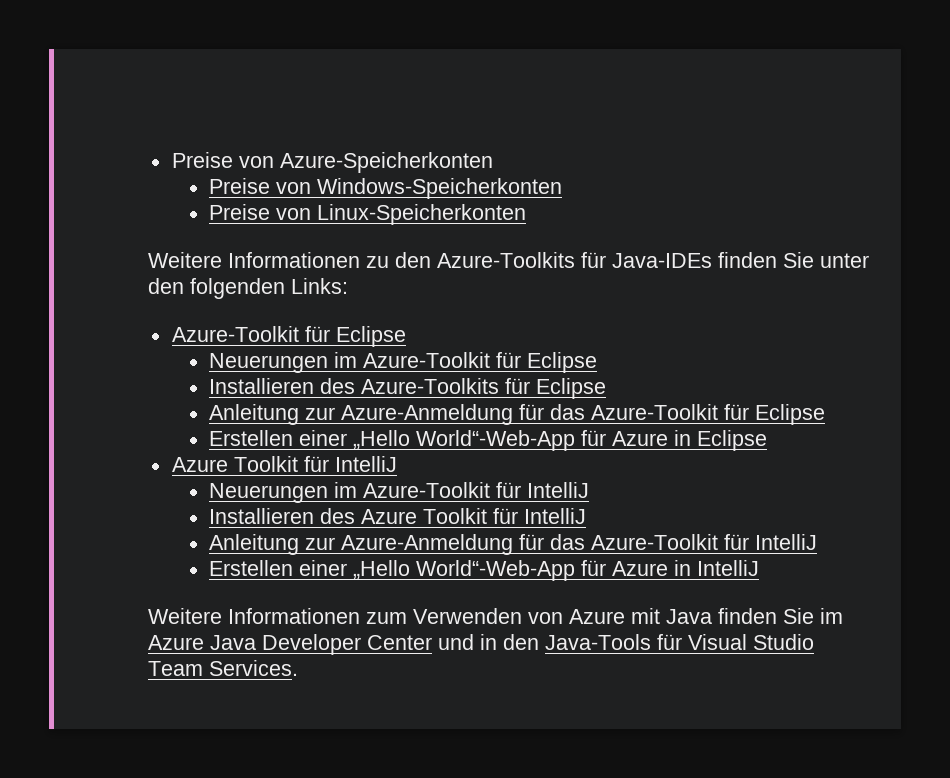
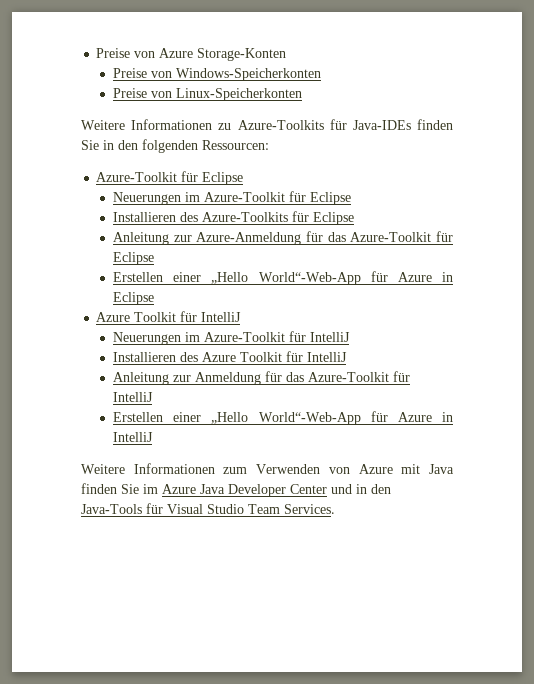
[171,152,493,173] Preise von Azure-Speicherkonten -> [96,48,287,61] Preise von Azure Storage-Konten
[395,252,431,268] den -> (232, 126) none
[820,253,869,268] unter -> [103,140,114,150] in
[291,278,348,294] Links: -> [202,140,269,150] Ressourcen:
[341,534,514,555] Azure-Anmeldung -> [195,372,262,385] Anmeldung

